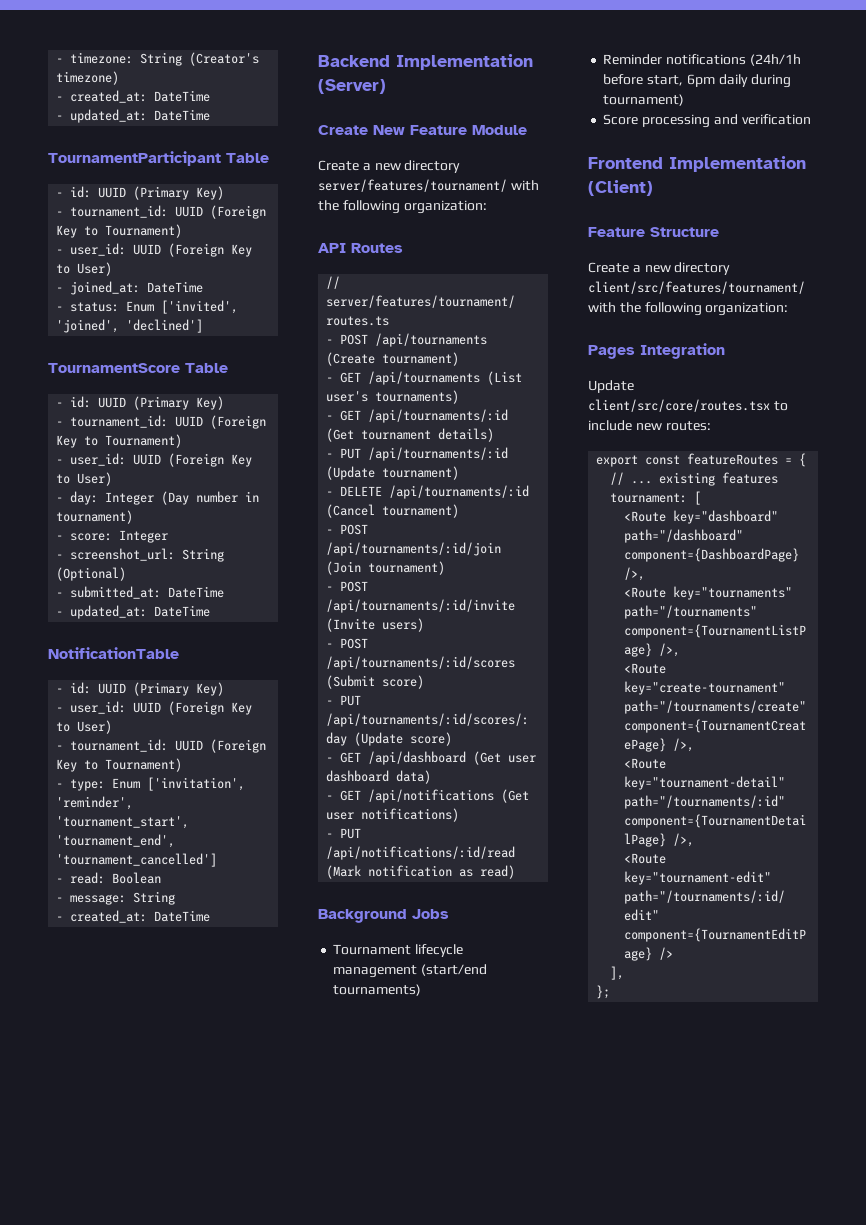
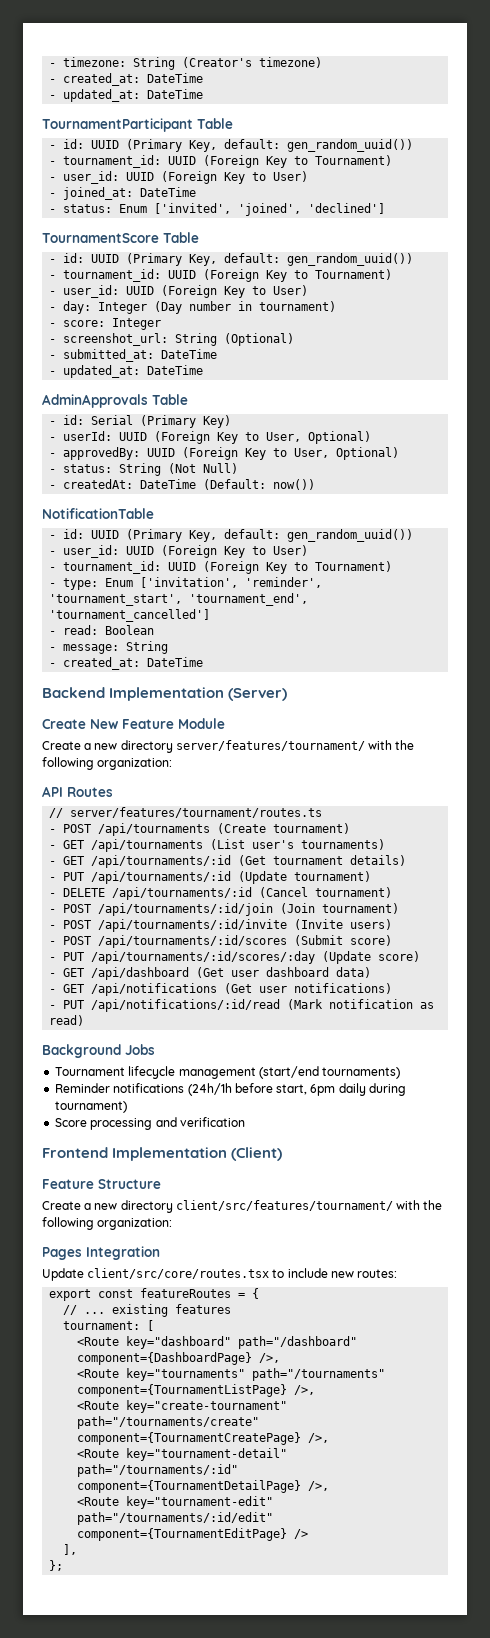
[196,186,225,200] Key) -> [189,139,414,152] Key, default: gen_random_uuid())
[196,396,225,410] Key) -> [189,253,414,266] Key, default: gen_random_uuid())
(211, 611) none -> [42,394,188,408] [49,415,232,428] [49,431,372,444] [49,447,400,460] [49,463,239,476] [49,479,316,490] // AdminApprovals Table // - id: Serial (Primary Key) // - userId: UUID (Foreign Key to User, Optional) // - approvedBy: UUID (Foreign Key to User, Optional) // - status: String (Not Null) // - createdAt: DateTime (Default: now())
[196,682,225,696] Key) -> [189,529,414,542] Key, default: gen_random_uuid())

